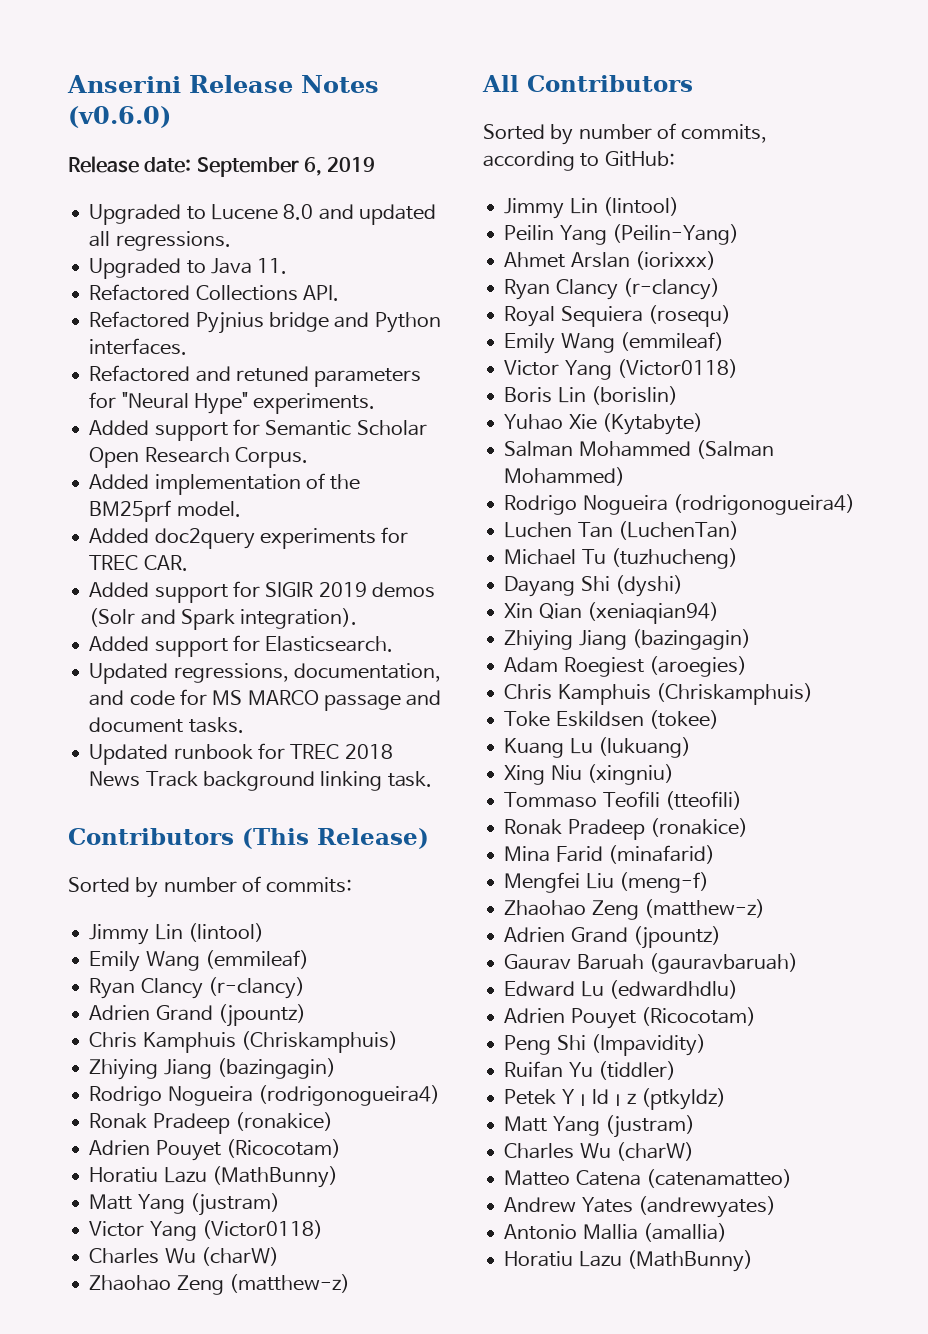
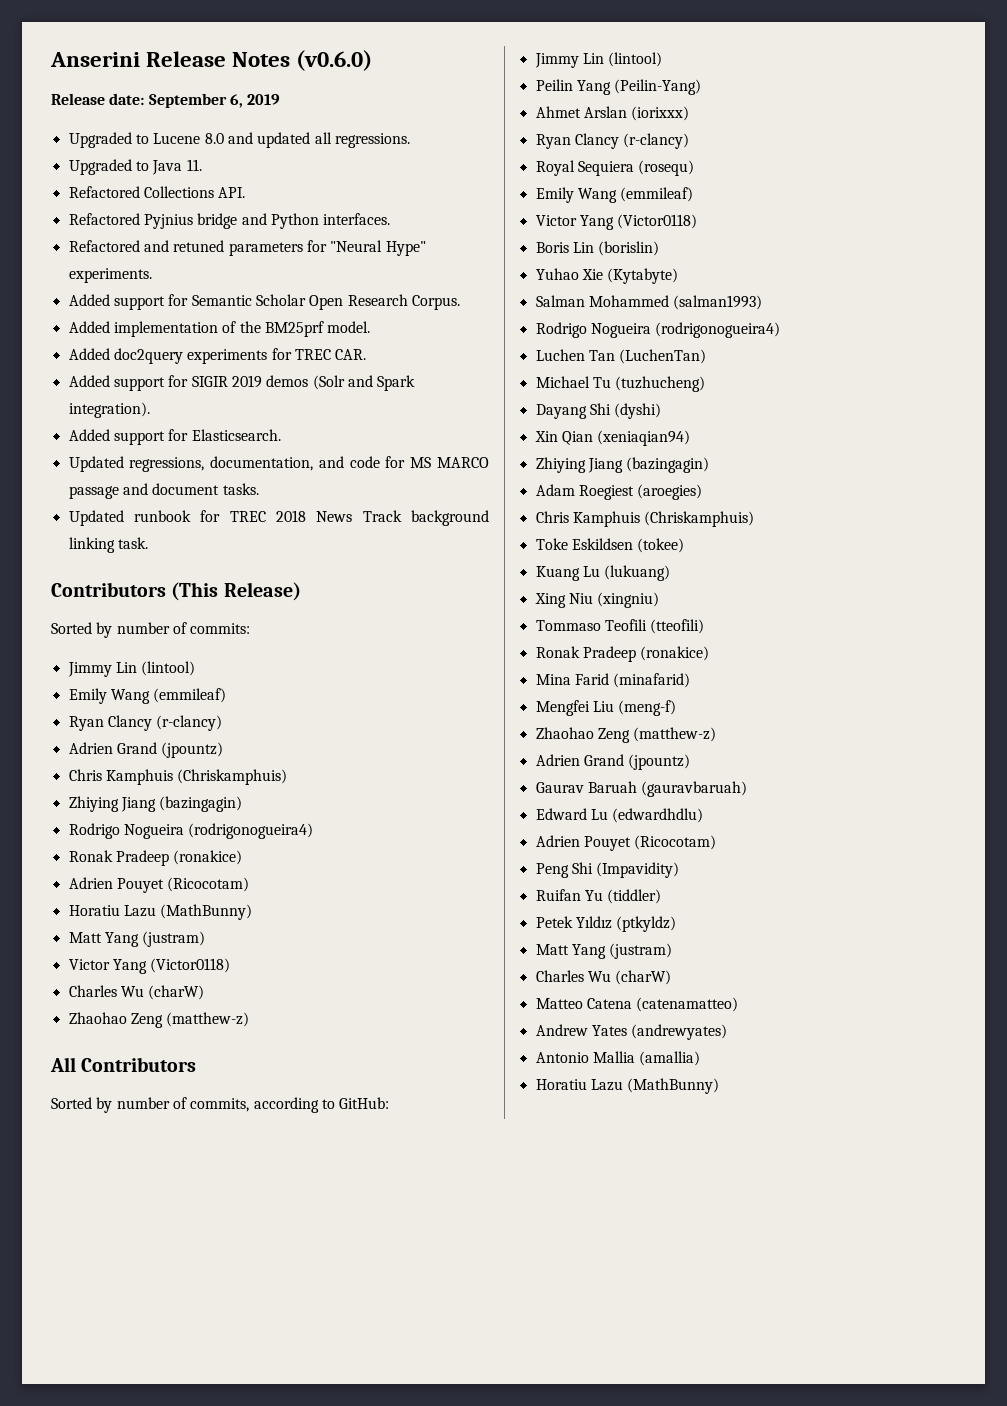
[695,440,774,459] [504,467,626,486] (Salman Mohammed) -> [673,295,763,310] (salman1993)

